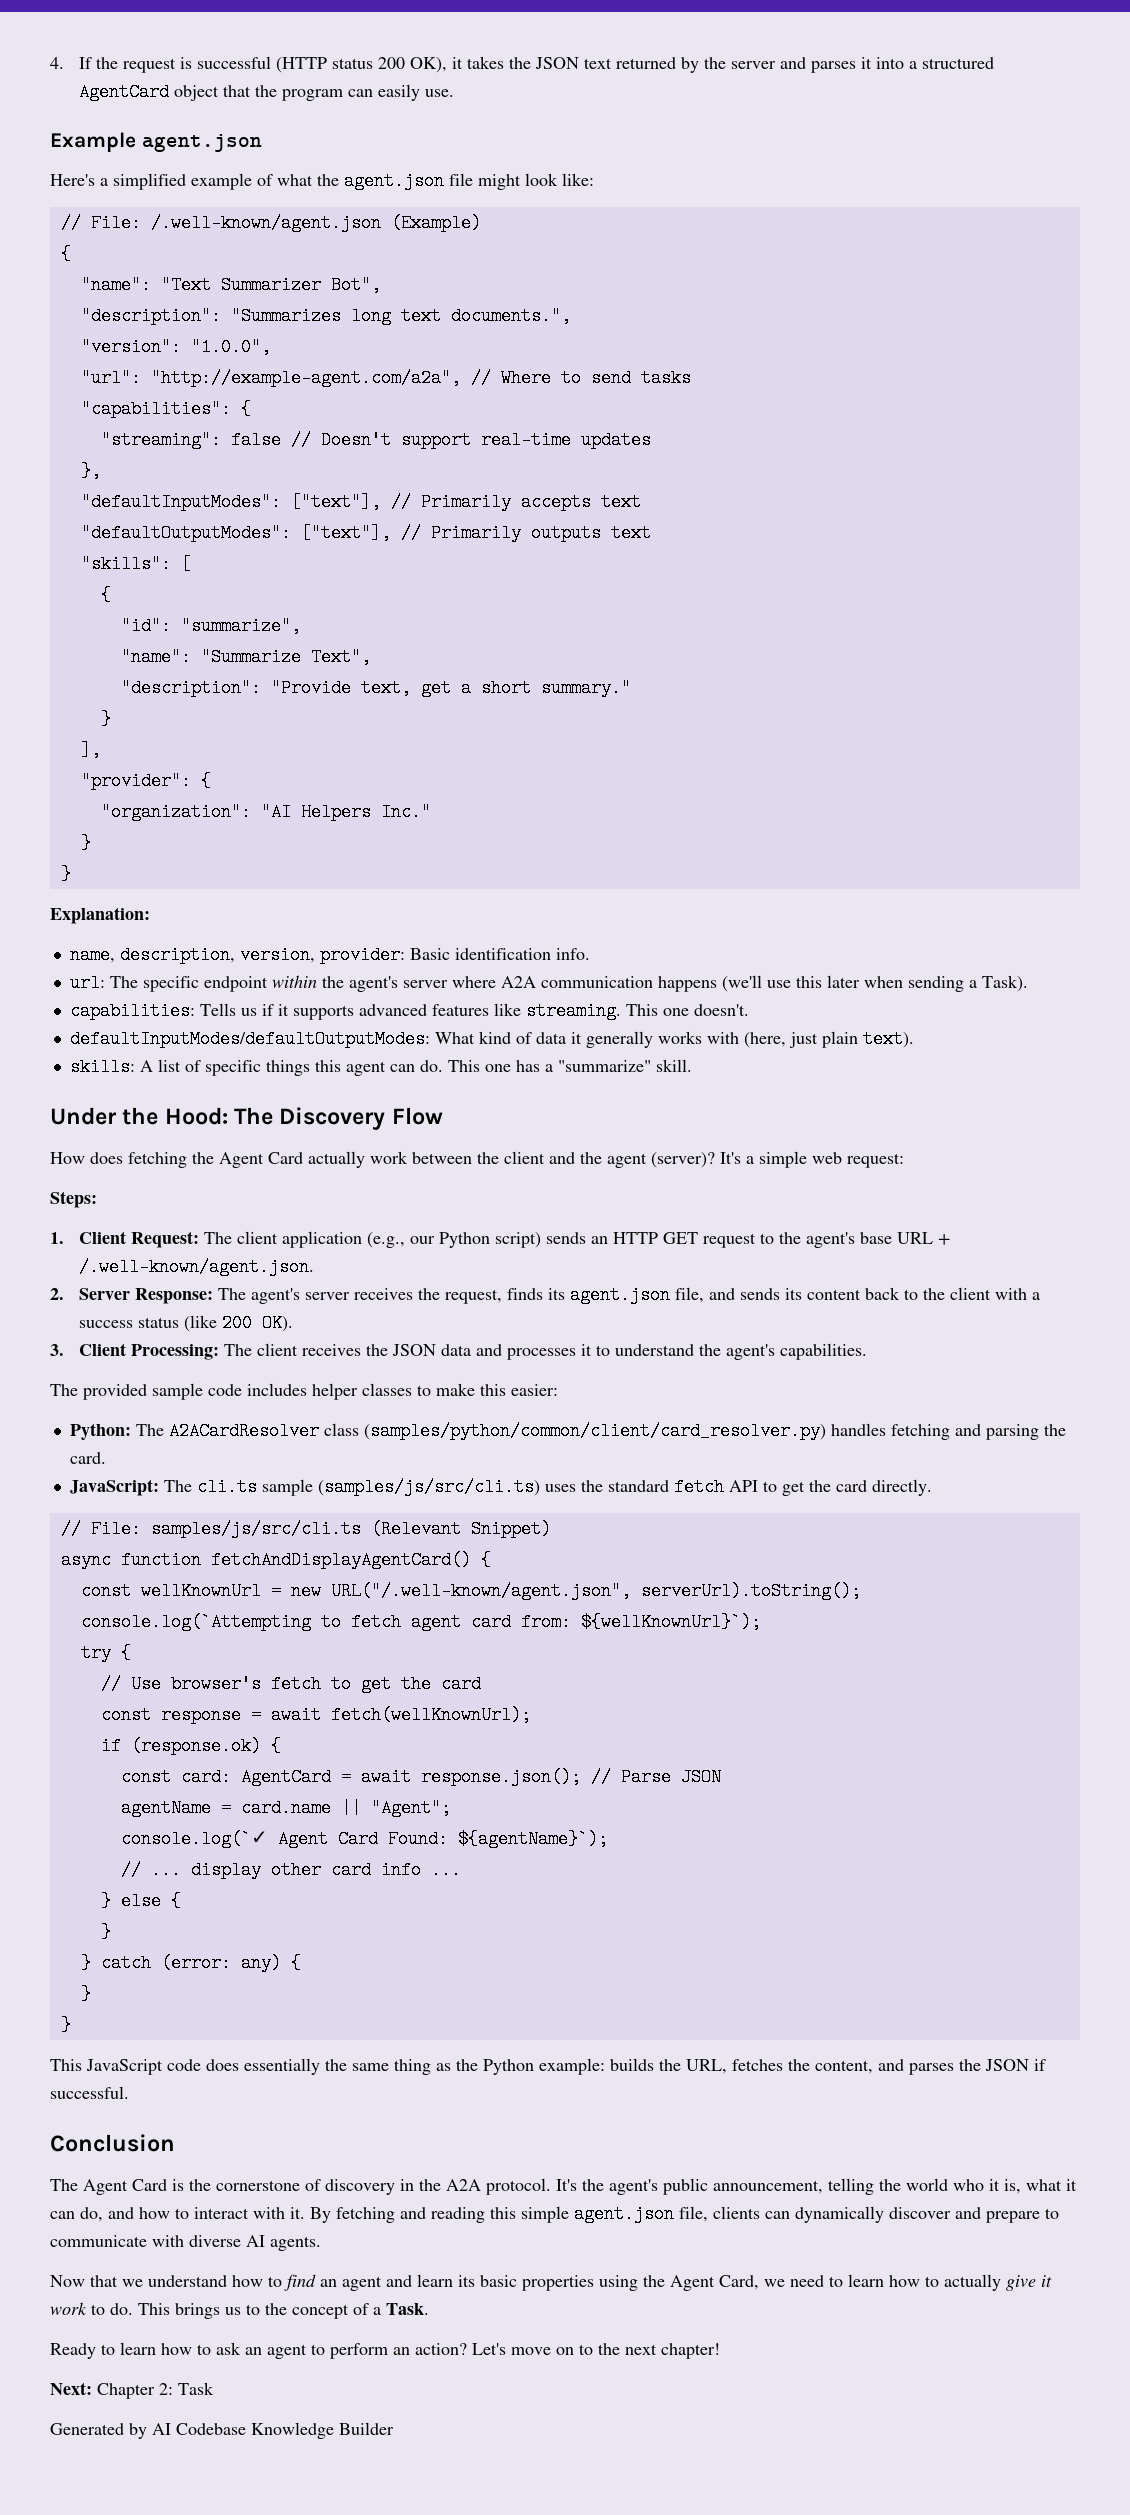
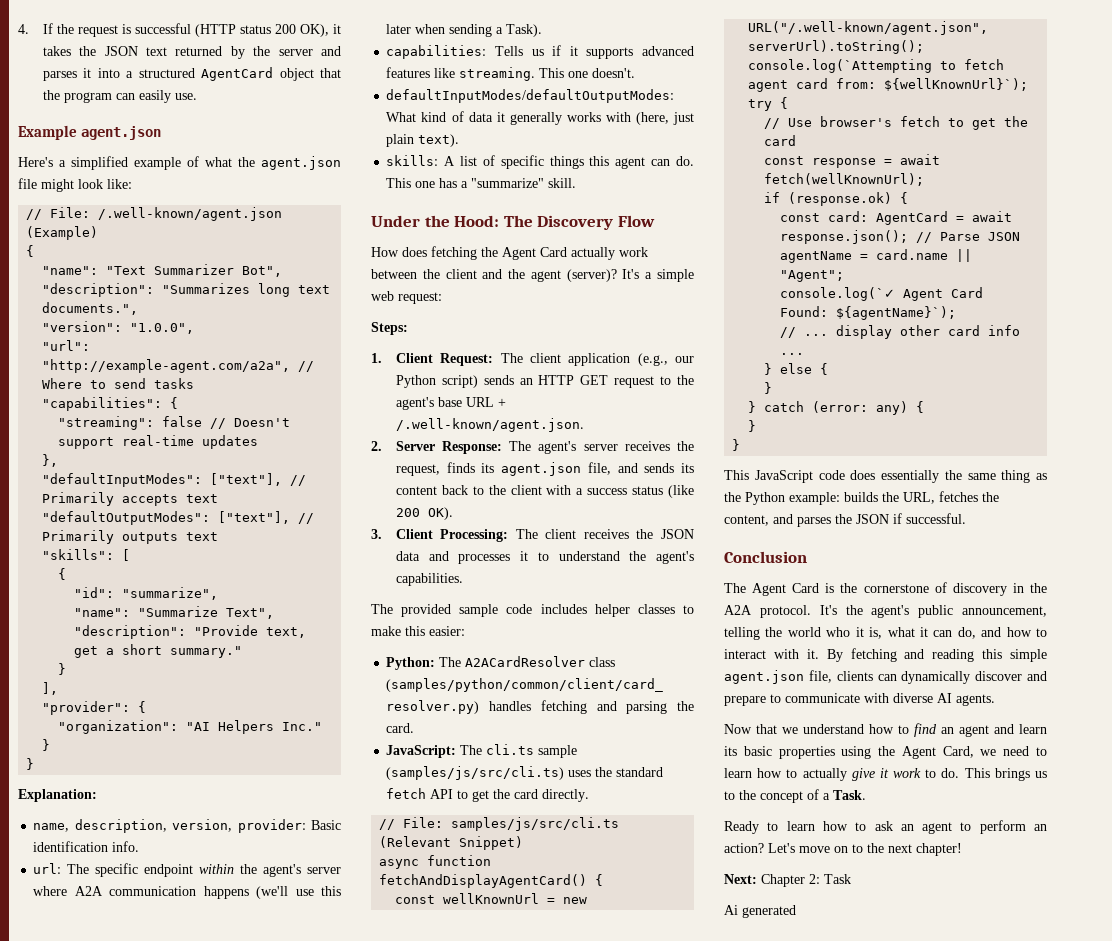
[50,2422,394,2439] Generated by AI Codebase Knowledge Builder -> [724,905,796,918] Ai generated

